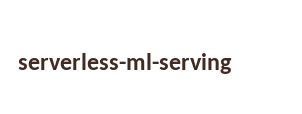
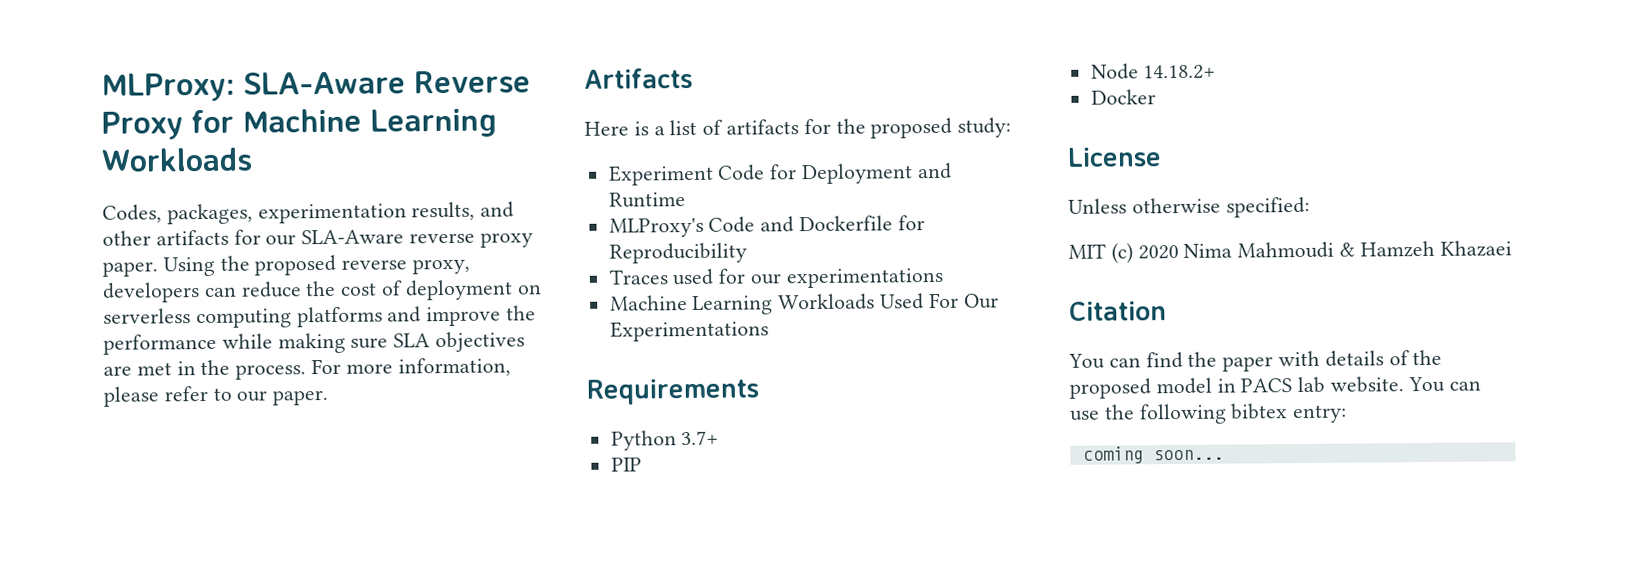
[18,53,232,74] serverless-ml-serving -> [101,70,531,102] [101,108,497,140] [101,147,253,172] [102,201,515,225] [102,229,533,248] [102,254,471,277] [102,279,542,303] [103,305,537,329] [103,331,526,355] [103,357,511,380] [103,385,329,407] [584,67,693,89] [584,117,1012,139] [608,162,952,186] [608,192,686,208] [608,215,925,238] [608,242,747,264] [608,267,944,289] [609,292,999,315] [609,320,769,342] [586,378,759,405] [610,430,720,451] [610,457,642,472] [1090,63,1217,80] [1090,89,1156,105] [1067,147,1162,167] [1068,196,1310,218] [1068,240,1512,264] [1069,301,1167,321] [1068,349,1443,372] [1069,376,1481,399] [1070,403,1348,425] [1082,446,1224,464] MLProxy: SLA-Aware Reverse Proxy for Machine Learning Workloads // Codes, packages, experimentation results, and other artifacts for our SLA-Aware reverse proxy paper. Using the proposed reverse proxy, developers can reduce the cost of deployment on serverless computing platforms and improve the performance while making sure SLA objectives are met in the process. For more information, please refer to our paper. // Artifacts // Here is a list of artifacts for the proposed study: // Experiment Code for Deployment and Runtime // MLProxy's Code and Dockerfile for Reproducibility // Traces used for our experimentations // Machine Learning Workloads Used For Our Experimentations // Requirements // Python 3.7+ // PIP // Node 14.18.2+ // Docker // License // Unless otherwise specified: // MIT (c) 2020 Nima Mahmoudi & Hamzeh Khazaei // Citation // You can find the paper with details of the proposed model in PACS lab website. You can use the following bibtex entry: // coming soon...

